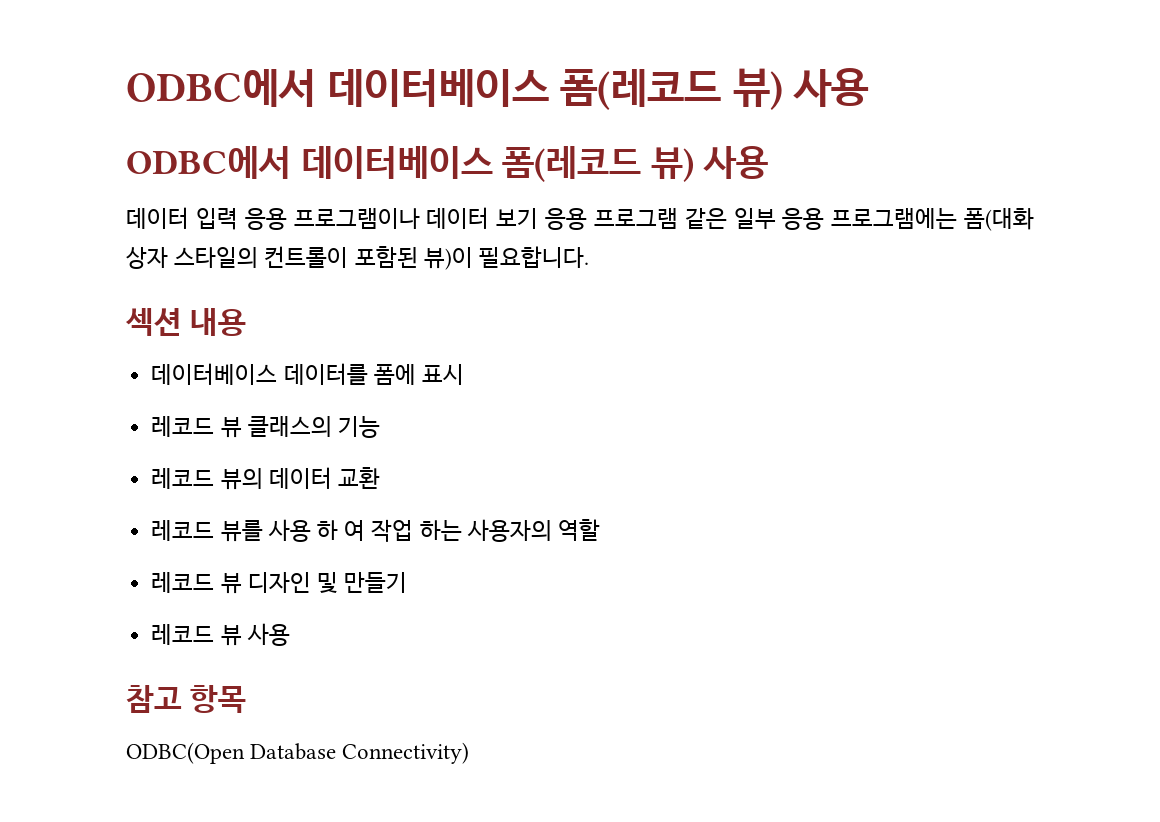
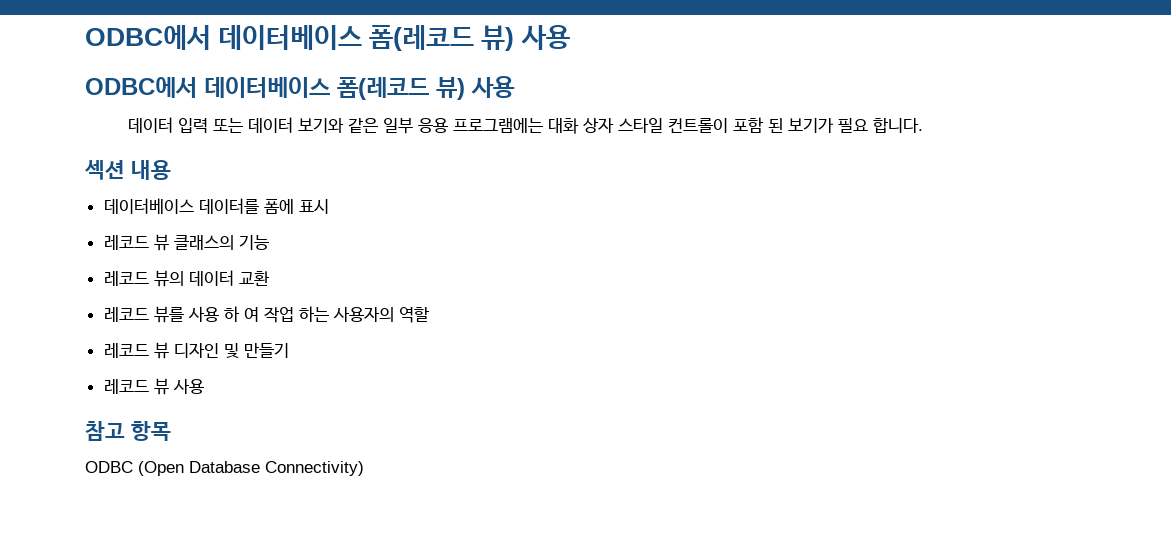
[244,207,1034,231] [126,246,590,270] 응용 프로그램이나 데이터 보기 응용 프로그램 같은 일부 응용 프로그램에는 폼(대화 상자 스타일의 컨트롤이 포함된 뷰)이 필요합니다. -> [212,117,923,134] 또는 데이터 보기와 같은 일부 응용 프로그램에는 대화 상자 스타일 컨트롤이 포함 된 보기가 필요 합니다.
[126,742,245,764] ODBC(Open -> [85,461,184,476] ODBC (Open

